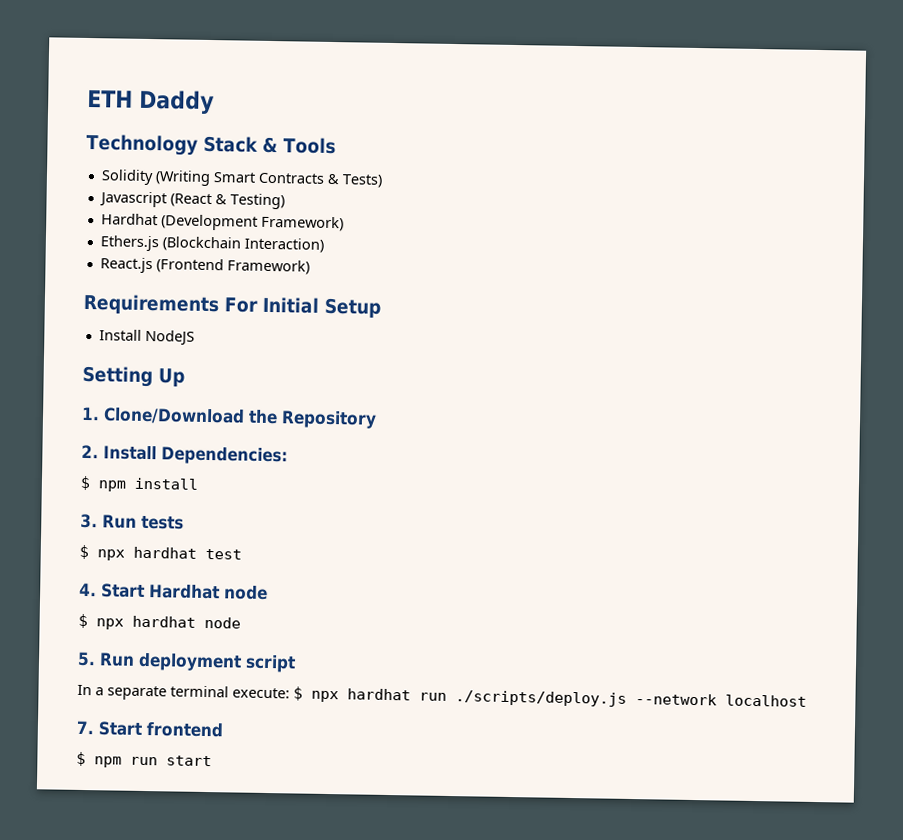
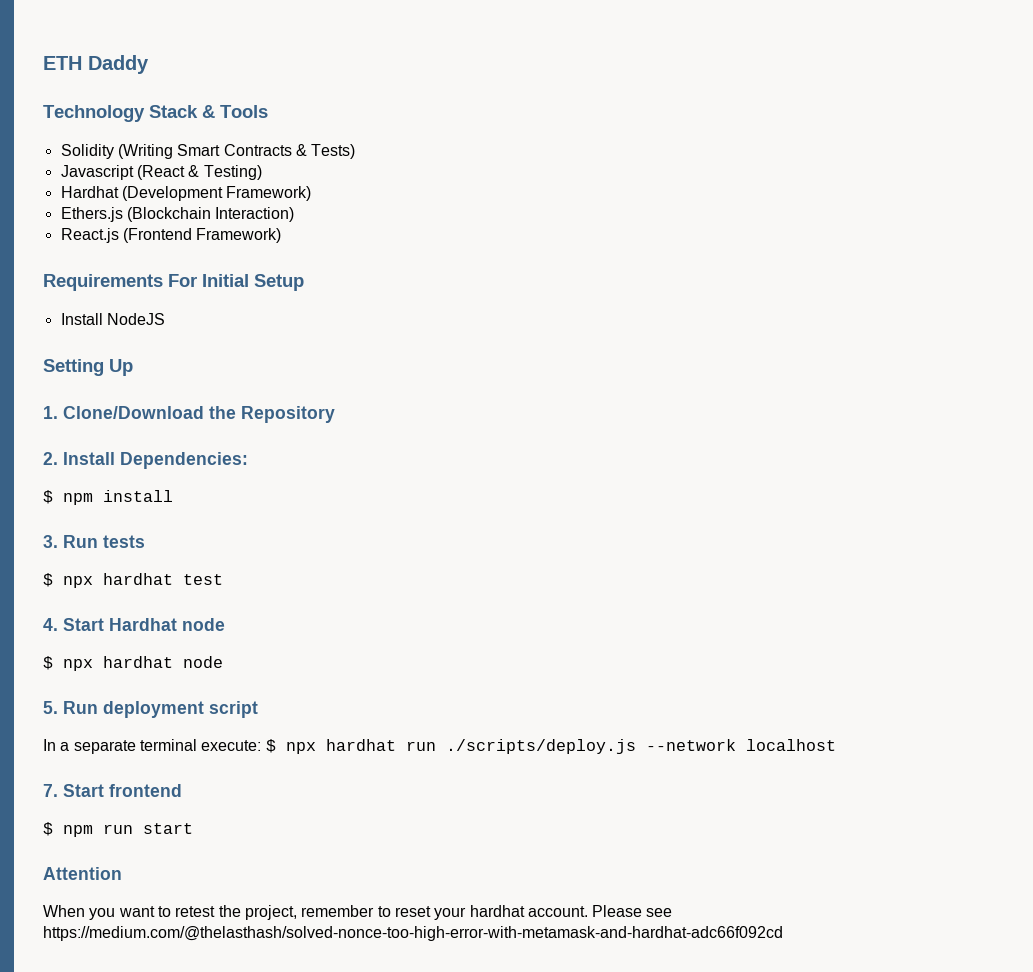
(212, 761) none -> [43,867,122,880] [43,905,673,920] [43,926,783,941] // Attention // When you want to retest the project, remember to reset your hardhat account. Please see https://medium.com/@thelasthash/solved-nonce-too-high-error-with-metamask-and-hardhat-adc66f092cd

